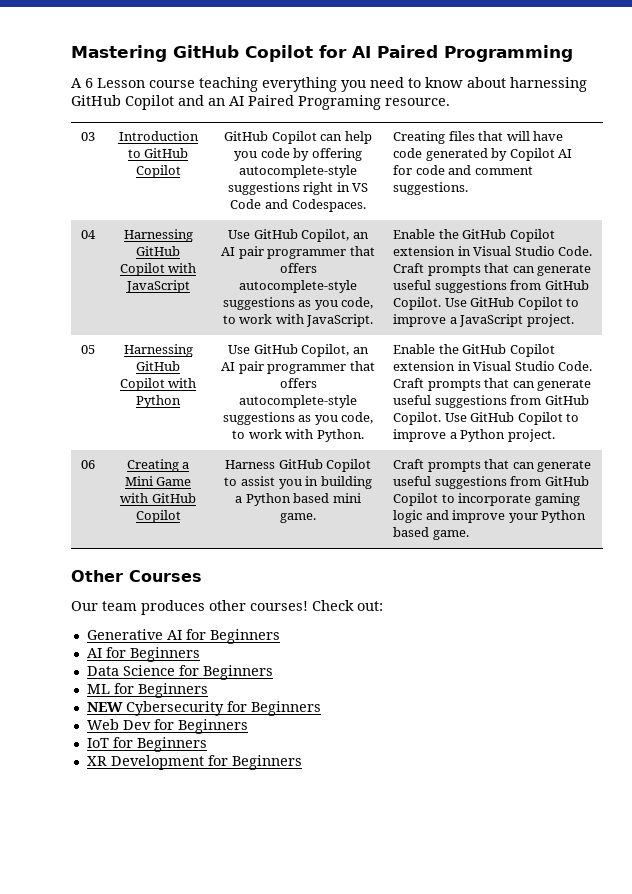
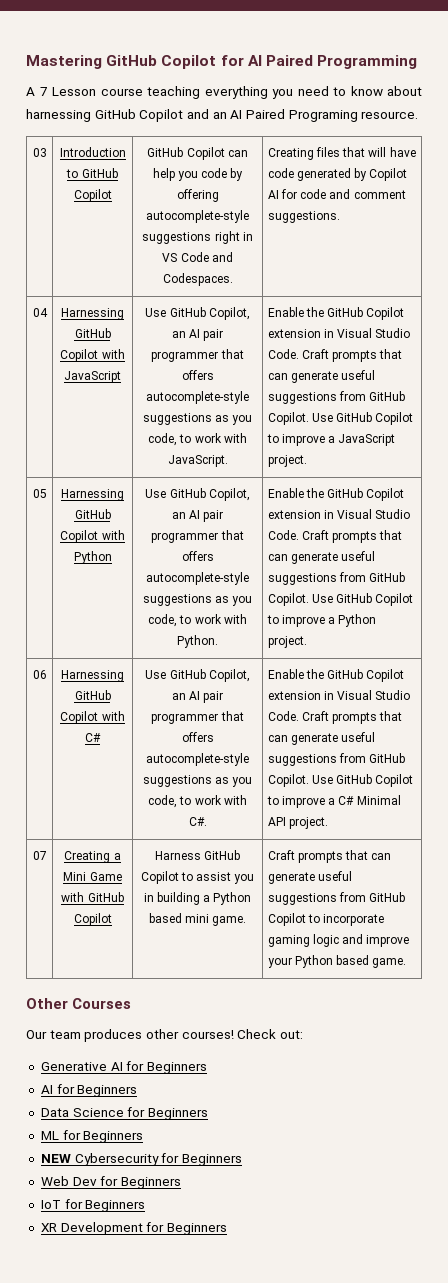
[85,78,93,88] 6 -> [39,87,48,96] 7
(95, 464) none -> [61,670,124,682] [74,690,111,700] [60,711,125,724] [85,733,101,742] [145,669,250,682] [171,691,224,703] [151,711,244,724] [181,732,214,742] [146,753,249,766] [142,775,253,787] [148,795,247,808] [188,817,207,826] [267,669,405,682] [267,690,411,700] [267,711,403,724] [267,732,376,745] [267,753,406,766] [267,774,414,787] [266,795,401,808] [267,817,328,829] [32,851,47,860] | Harnessing GitHub Copilot with C# | Use GitHub Copilot, an AI pair programmer that offers autocomplete-style suggestions as you code, to work with C#. | Enable the GitHub Copilot extension in Visual Studio Code. Craft prompts that can generate useful suggestions from GitHub Copilot. Use GitHub Copilot to improve a C# Minimal API project. // 07

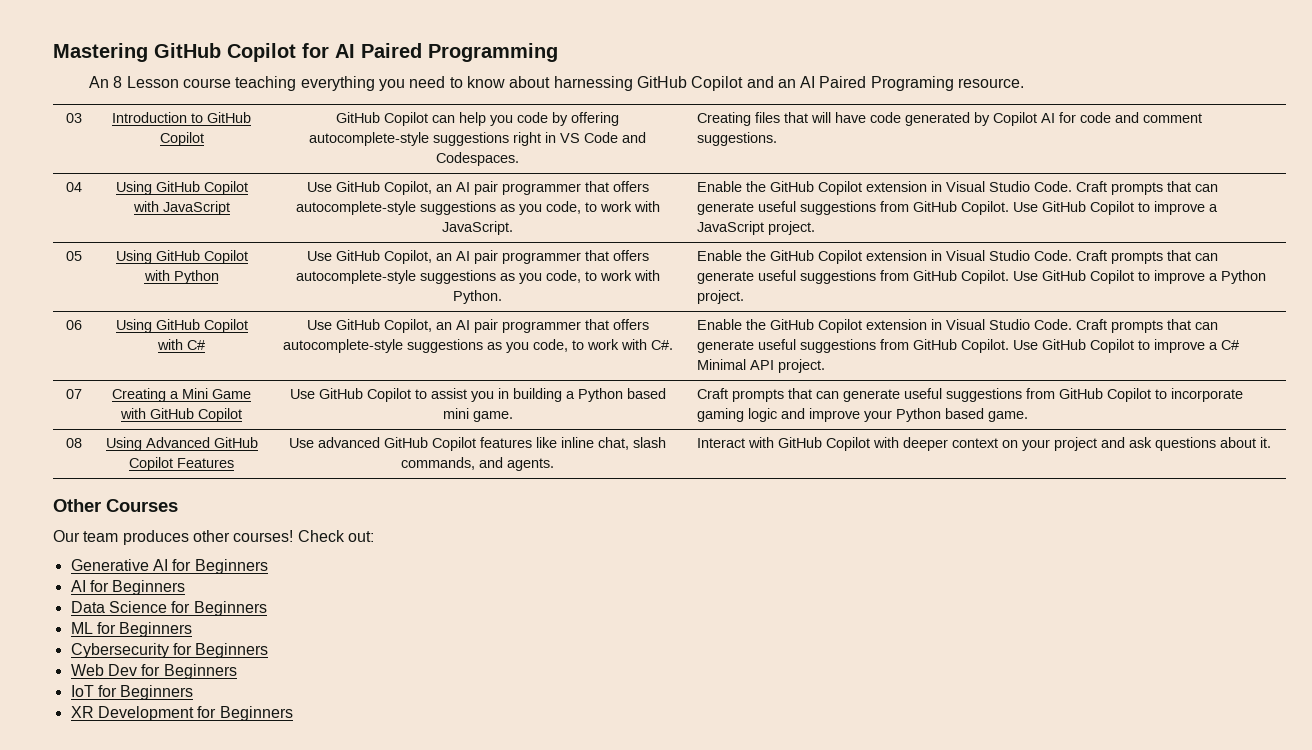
[26,87,48,96] A 7 -> [89,76,123,88] An 8
[61,308,124,320] Harnessing -> [115,181,152,195] Using
[61,489,124,501] Harnessing -> [115,250,152,264] Using
[61,670,124,682] Harnessing -> [115,319,152,333] Using
[154,851,201,860] Harness -> [289,389,315,399] Use
(407, 963) none -> [65,438,82,448] [105,437,258,451] [129,457,234,471] [289,437,666,451] [401,457,554,471] [696,437,1271,451] // 08 | Using Advanced GitHub Copilot Features | Use advanced GitHub Copilot features like inline chat, slash commands, and agents. | Interact with GitHub Copilot with deeper context on your project and ask questions about it.
[40,1154,71,1163] NEW -> (193, 629) none

